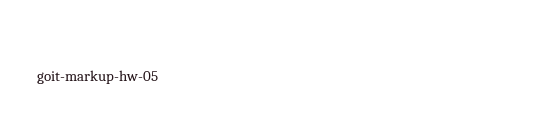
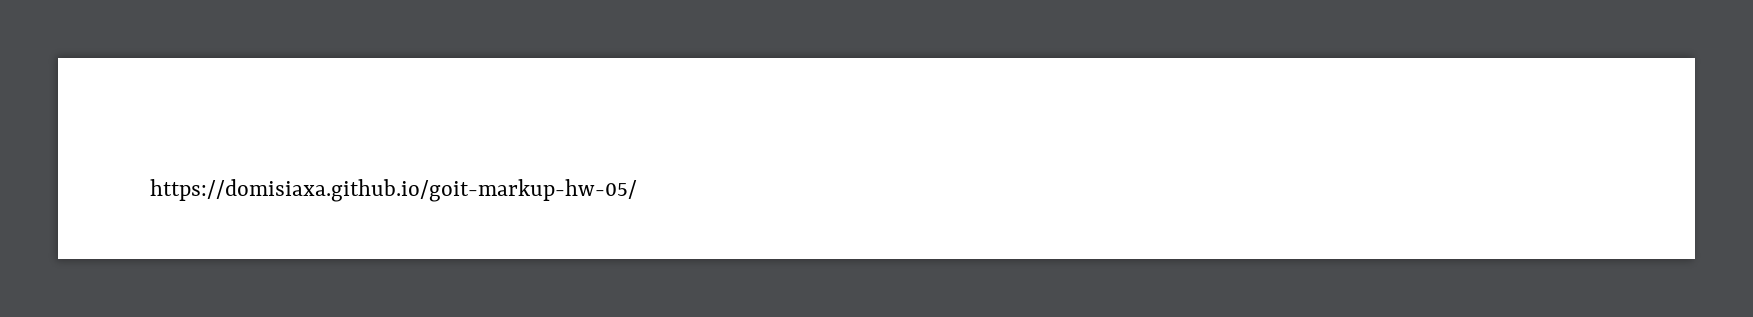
[37,70,158,84] goit-markup-hw-05 -> [150,179,637,202] https://domisiaxa.github.io/goit-markup-hw-05/

